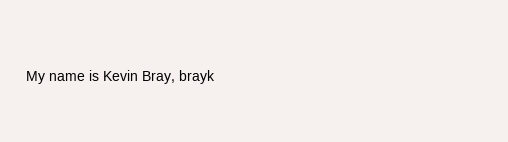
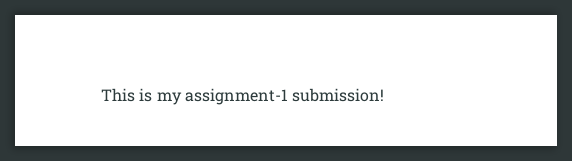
[26,70,215,84] My name is Kevin Bray, brayk -> [101,88,385,105] This is my assignment-1 submission!

